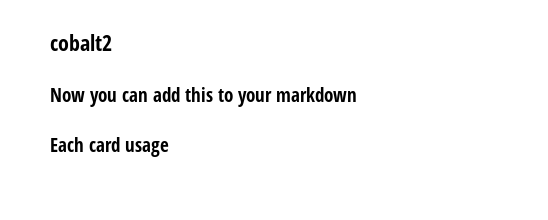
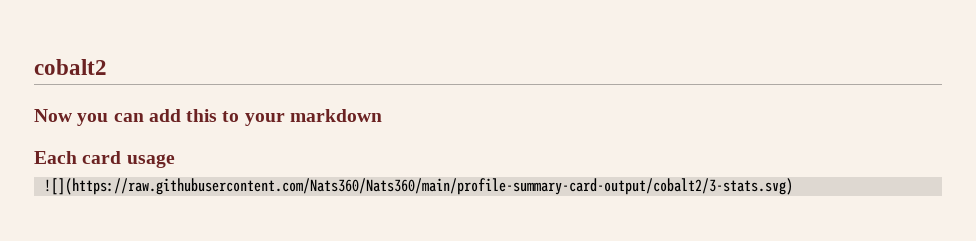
(169, 149) none -> [44,178,794,195] // ![](https://raw.githubusercontent.com/Nats360/Nats360/main/profile-summary-card-output/cobalt2/3-stats.svg)

